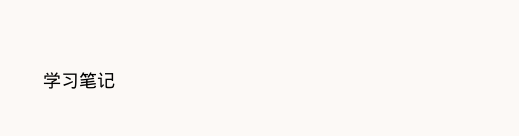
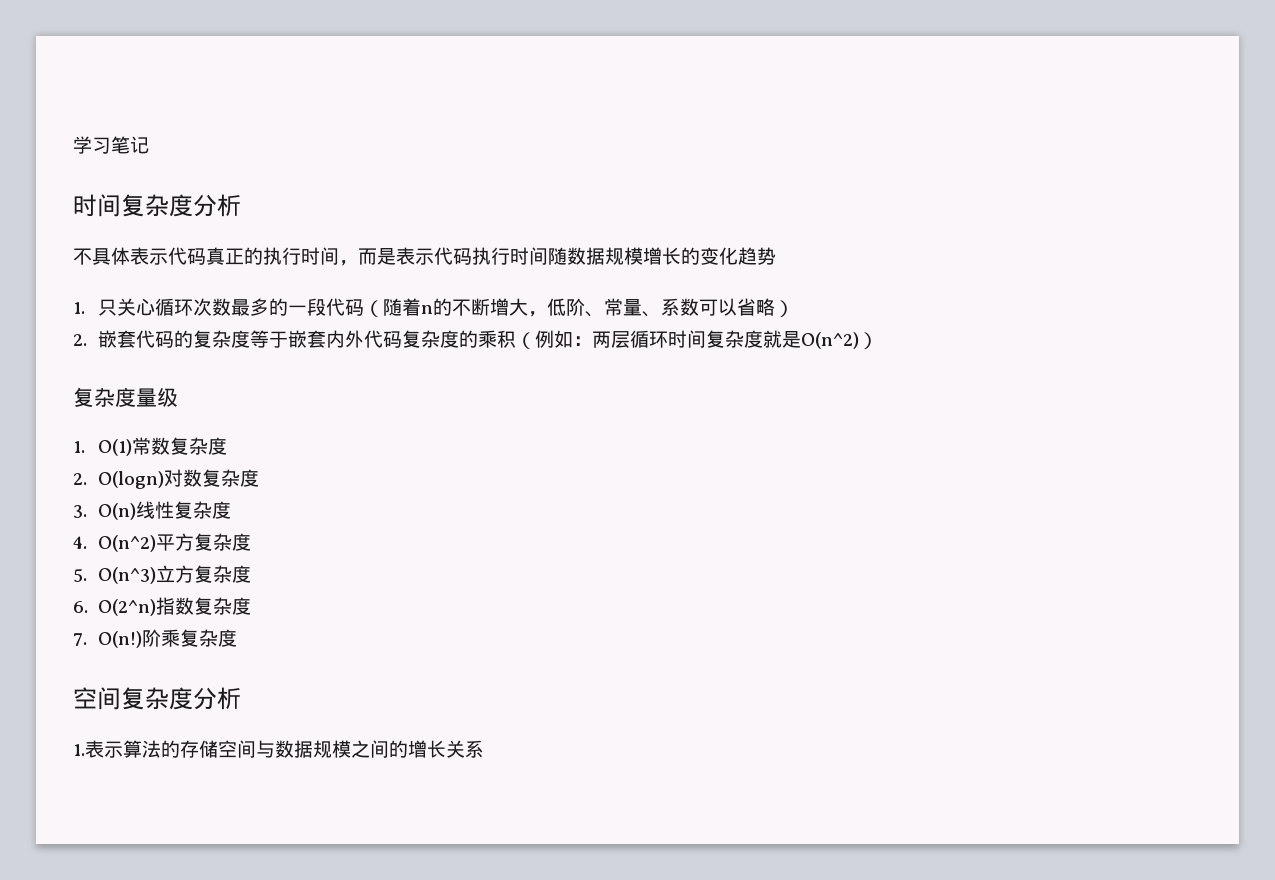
(115, 80) none -> [73,194,241,217] [73,247,776,266] [73,298,795,317] [73,330,879,349] [73,387,178,407] [73,437,228,456] [73,469,260,489] [73,501,232,520] [73,533,252,552] [73,565,252,584] [73,597,252,616] [73,629,238,648] [73,687,241,710] [73,740,484,758] // 时间复杂度分析 // 不具体表示代码真正的执行时间，而是表示代码执行时间随数据规模增长的变化趋势 // 1.只关心循环次数最多的一段代码（随着n的不断增大，低阶、常量、系数可以省略） // 2.嵌套代码的复杂度等于嵌套内外代码复杂度的乘积（例如：两层循环时间复杂度就是O(n^2)） // 复杂度量级 // 1. O(1)常数复杂度 // 2. O(logn)对数复杂度 // 3. O(n)线性复杂度 // 4. O(n^2)平方复杂度 // 5. O(n^3)立方复杂度 // 6. O(2^n)指数复杂度 // 7. O(n!)阶乘复杂度 // 空间复杂度分析 // 1.表示算法的存储空间与数据规模之间的增长关系

